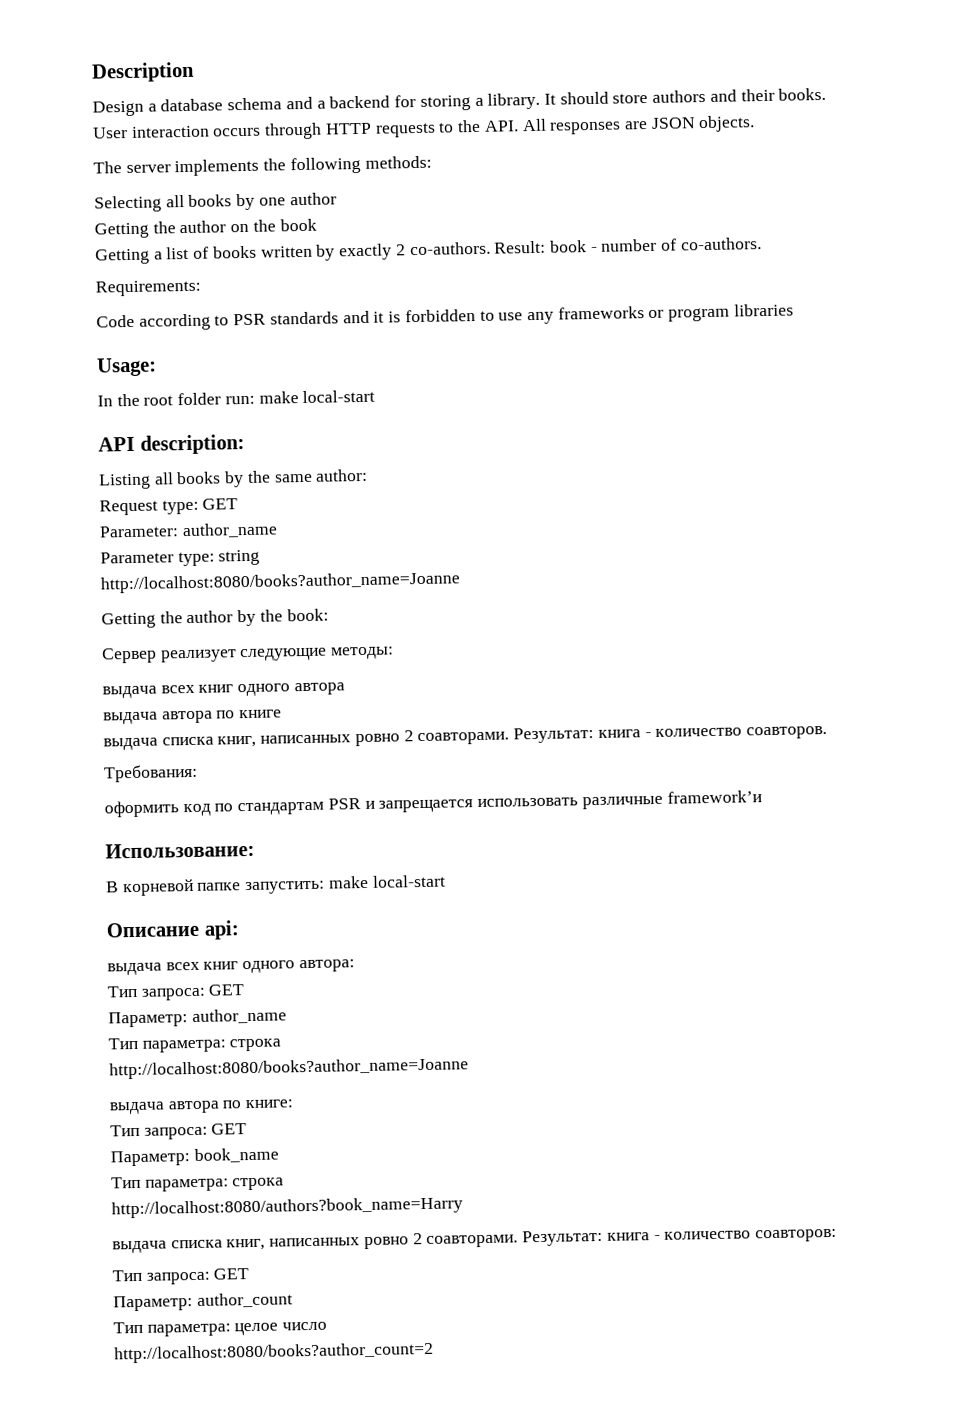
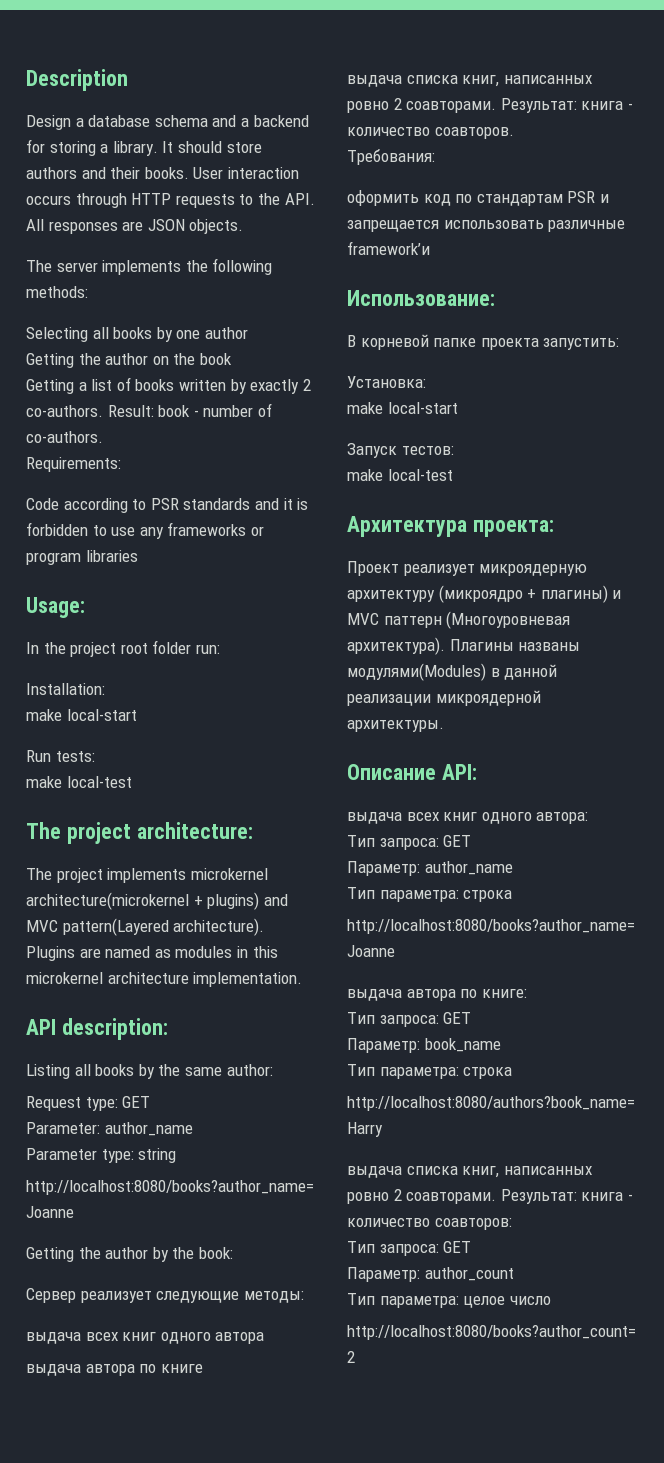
(140, 400) none -> [70,642,117,657] project
[258,389,376,404] make local-start -> [26,683,105,695] [26,709,137,721] [26,750,95,762] [26,776,132,788] [26,822,253,844] [26,868,268,883] [26,892,288,910] [26,918,265,936] [26,946,278,961] [26,972,303,987] // Installation: // make local-start // Run tests: // make local-test // The project architecture: // The project implements microkernel architecture(microkernel + plugins) and MVC pattern(Layered architecture). Plugins are named as modules in this microkernel architecture implementation.
(242, 886) none -> [480,338,539,350] проекта
[327,874,446,889] make local-start -> [347,376,426,388] [347,402,458,414] [347,443,454,458] [347,469,453,481] [347,516,554,537] [347,561,588,576] [347,585,622,603] [347,611,571,629] [347,637,581,655] [347,663,558,681] [347,690,541,706] [347,720,444,732] // Установка: // make local-start // Запуск тестов: // make local-test // Архитектура проекта: // Проект реализует микроядерную архитектуру (микроядро + плагины) и MVC паттерн (Многоуровневая архитектура). Плагины названы модулями(Modules) в данной реализации микроядерной архитектуры.
[203,920,240,940] api: -> [441,764,477,780] API:

